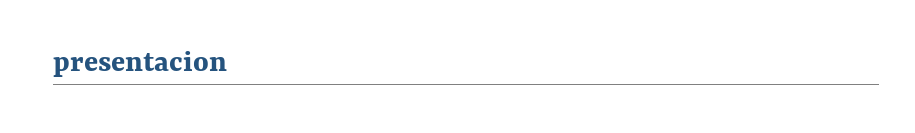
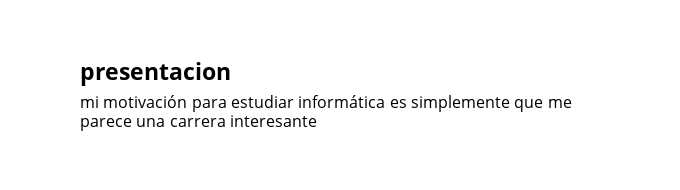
(227, 64) none -> [80,95,572,112] [80,115,317,131] // mi motivación para estudiar informática es simplemente que me parece una carrera interesante

